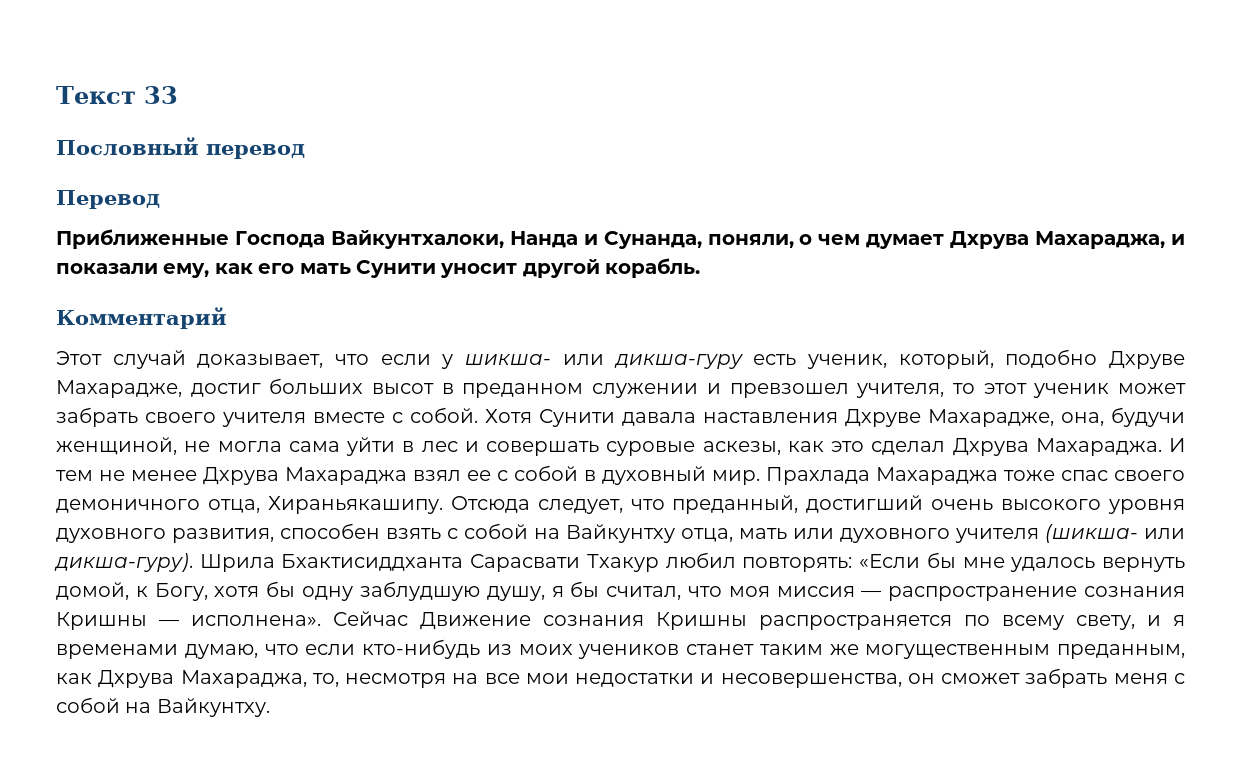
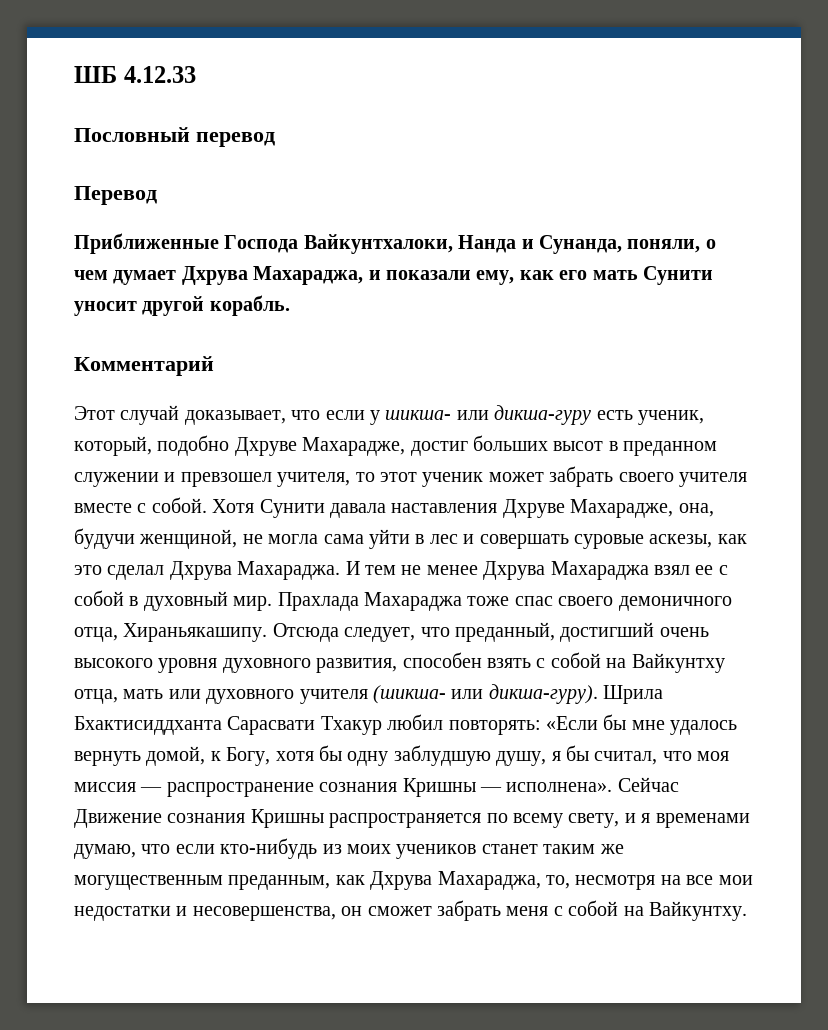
[56,86,178,104] Текст 33 -> [74,66,196,83] ШБ 4.12.33

